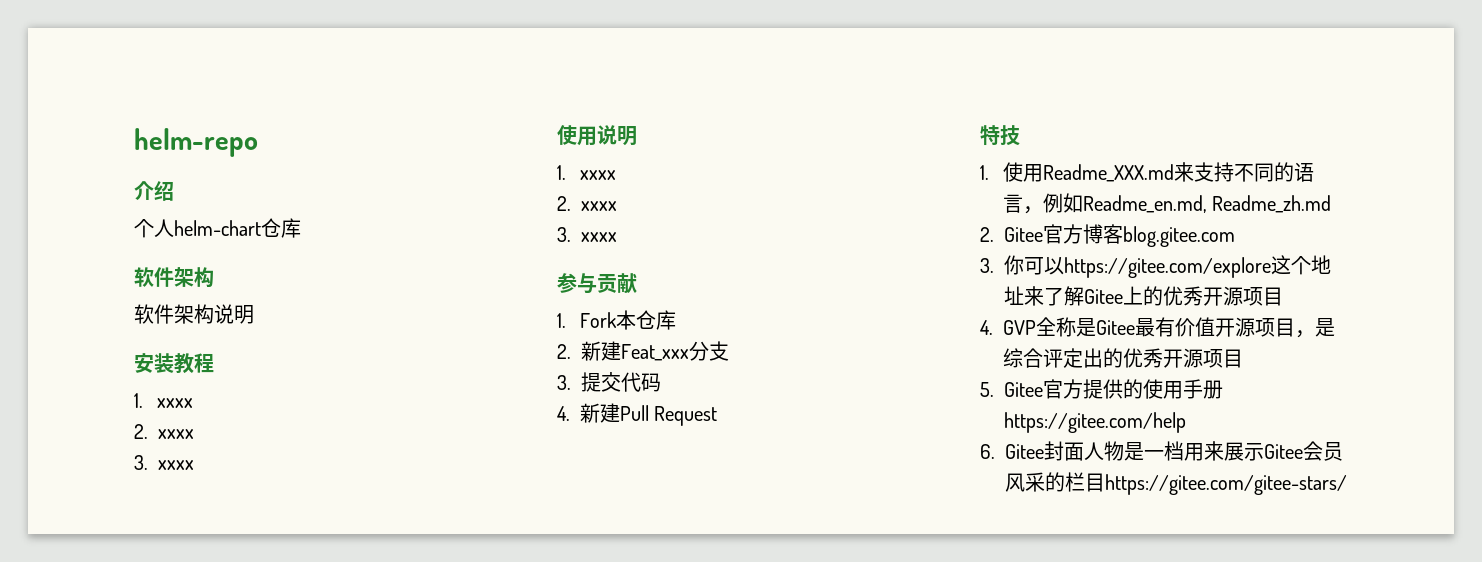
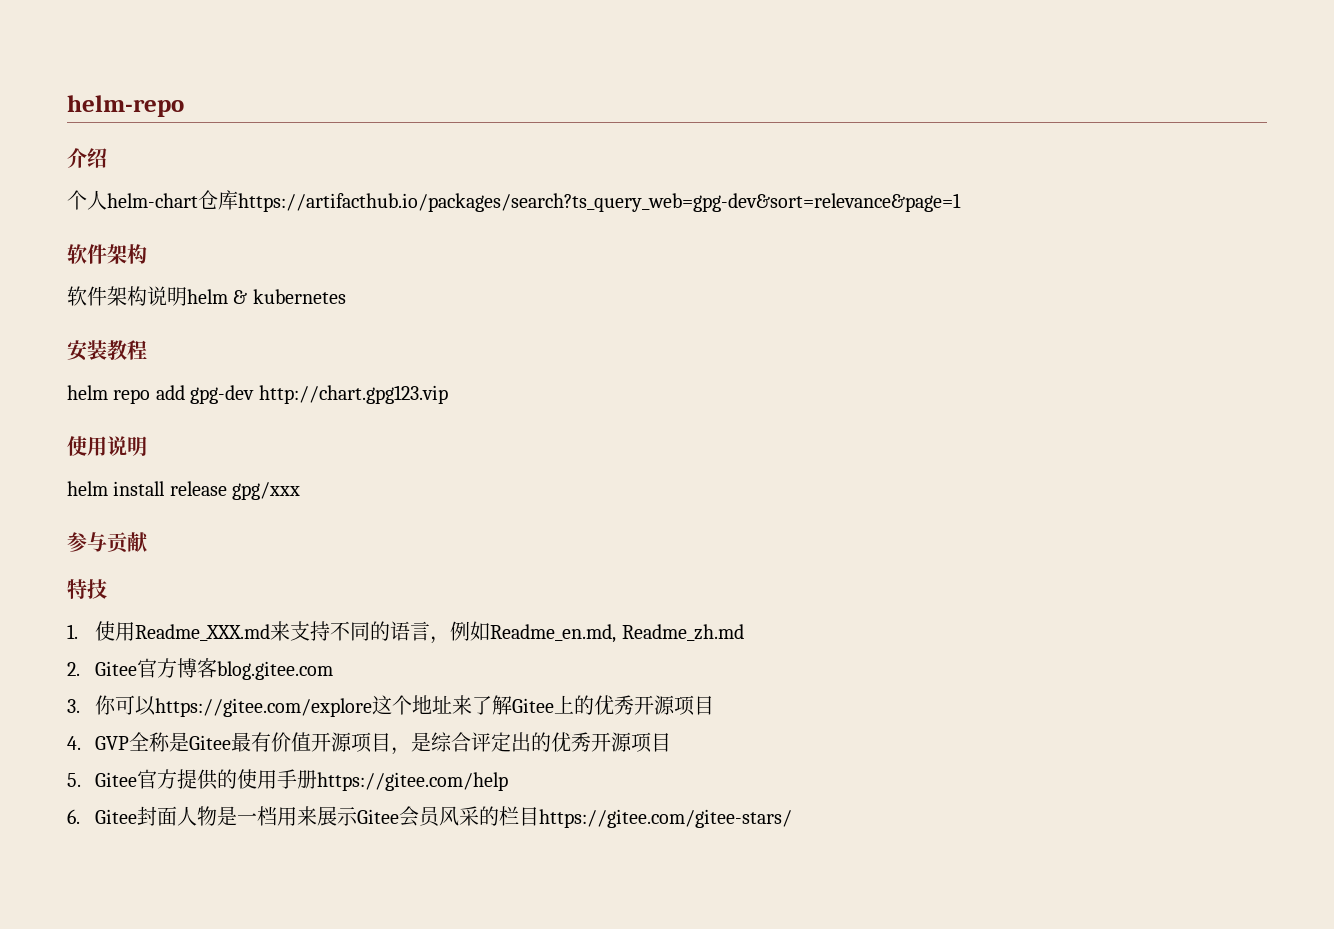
(301, 228) none -> [238,193,961,212] https://artifacthub.io/packages/search?ts_query_web=gpg-dev&sort=relevance&page=1
(254, 314) none -> [187,289,346,304] helm & kubernetes
[134,393,193,408] [134,424,194,439] [134,455,194,470] [557,125,637,146] [557,165,616,180] [557,196,617,211] [557,227,617,242] [557,273,637,294] [557,310,676,330] [557,341,729,361] [557,372,661,392] [557,403,718,426] 1. xxxx // 2. xxxx // 3. xxxx // 使用说明 // 1. xxxx // 2. xxxx // 3. xxxx // 参与贡献 // 1. Fork本仓库 // 2.新建Feat_xxx分支 // 3.提交代码 // 4.新建Pull Request -> [67,385,448,404] [67,436,147,456] [67,481,301,500] [67,532,148,554] helm repo add gpg-dev http://chart.gpg123.vip // 使用说明 // helm install release gpg/xxx // 参与贡献

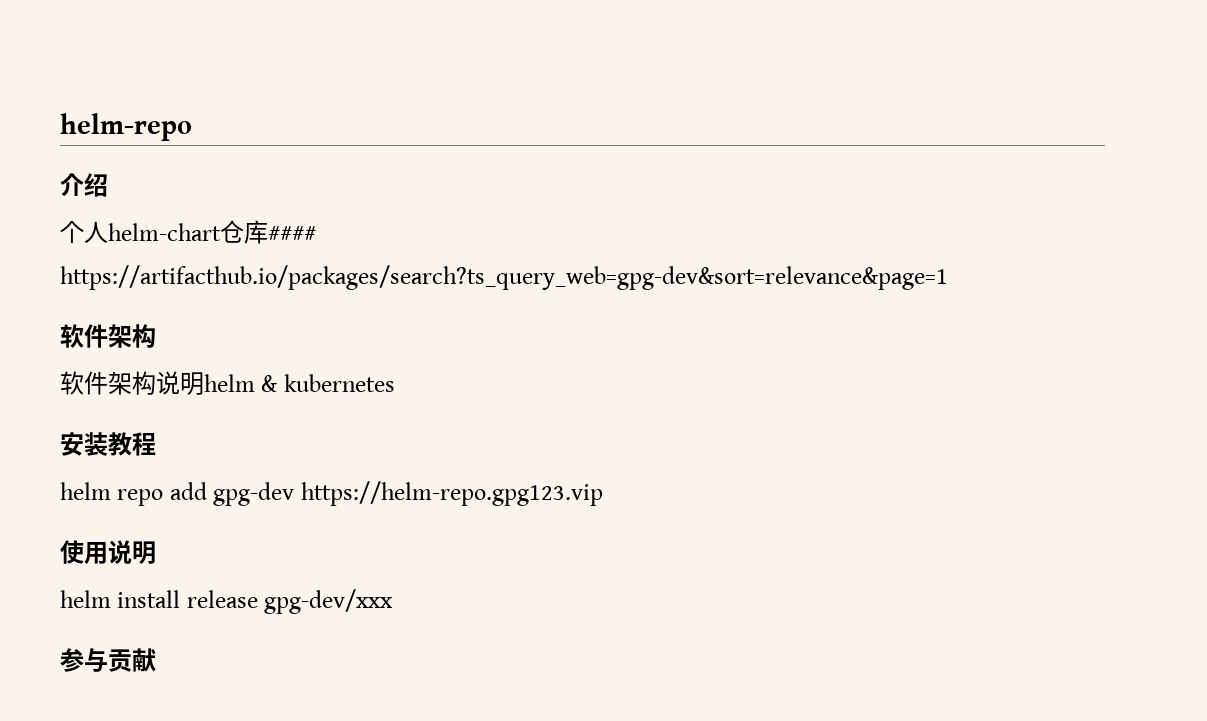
(238, 200) none -> [268,226,316,241] ####
[258,385,448,404] http://chart.gpg123.vip -> [300,481,603,506] https://helm-repo.gpg123.vip
[232,482,301,500] gpg/xxx -> [264,589,394,614] gpg-dev/xxx
[67,579,107,599] [67,621,744,644] [67,658,334,680] [67,695,715,717] [67,732,672,755] [67,769,509,791] [67,806,793,828] // 特技 // 1.使用Readme_XXX.md来支持不同的语言，例如Readme_en.md, Readme_zh.md // 2. Gitee官方博客blog.gitee.com // 3.你可以https://gitee.com/explore这个地址来了解Gitee上的优秀开源项目 // 4. GVP全称是Gitee最有价值开源项目，是综合评定出的优秀开源项目 // 5. Gitee官方提供的使用手册https://gitee.com/help // 6. Gitee封面人物是一档用来展示Gitee会员风采的栏目https://gitee.com/gitee-stars/ -> (156, 660) none

